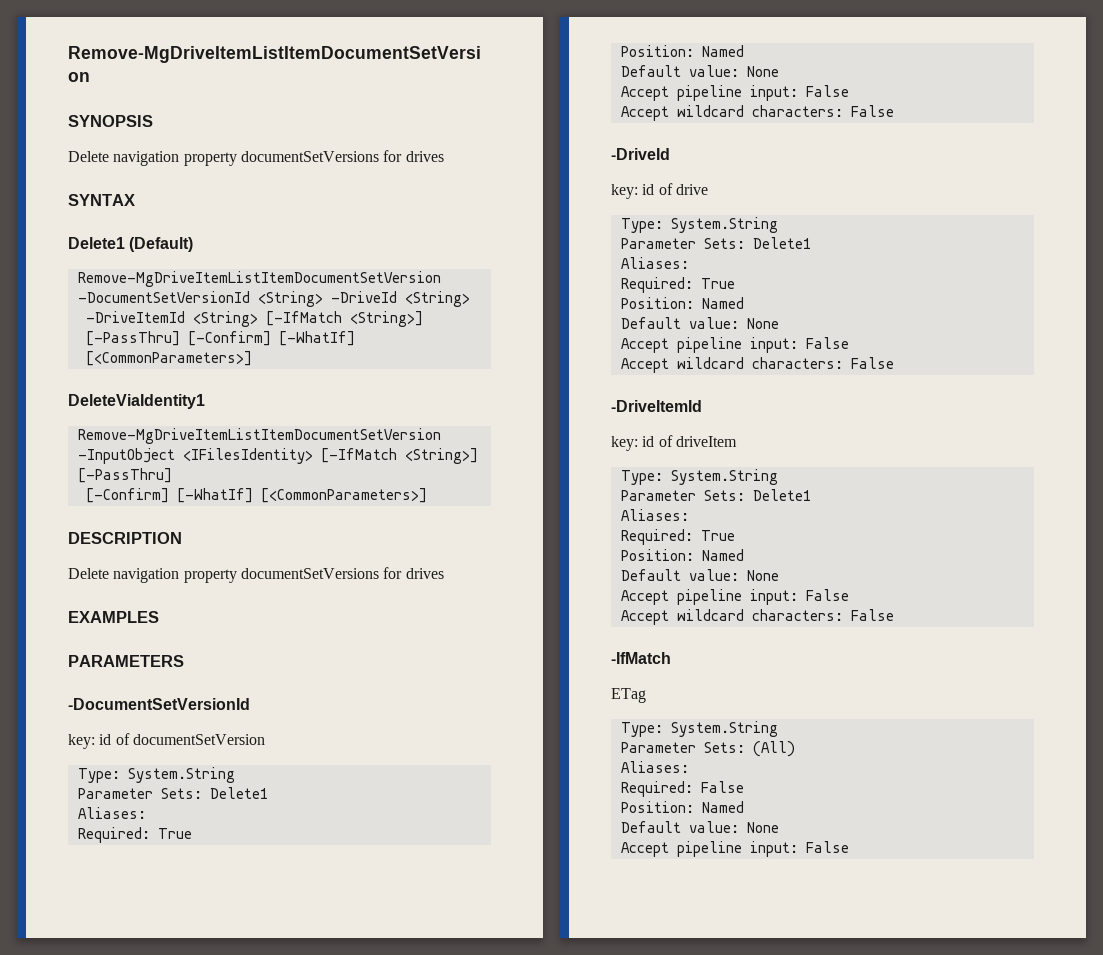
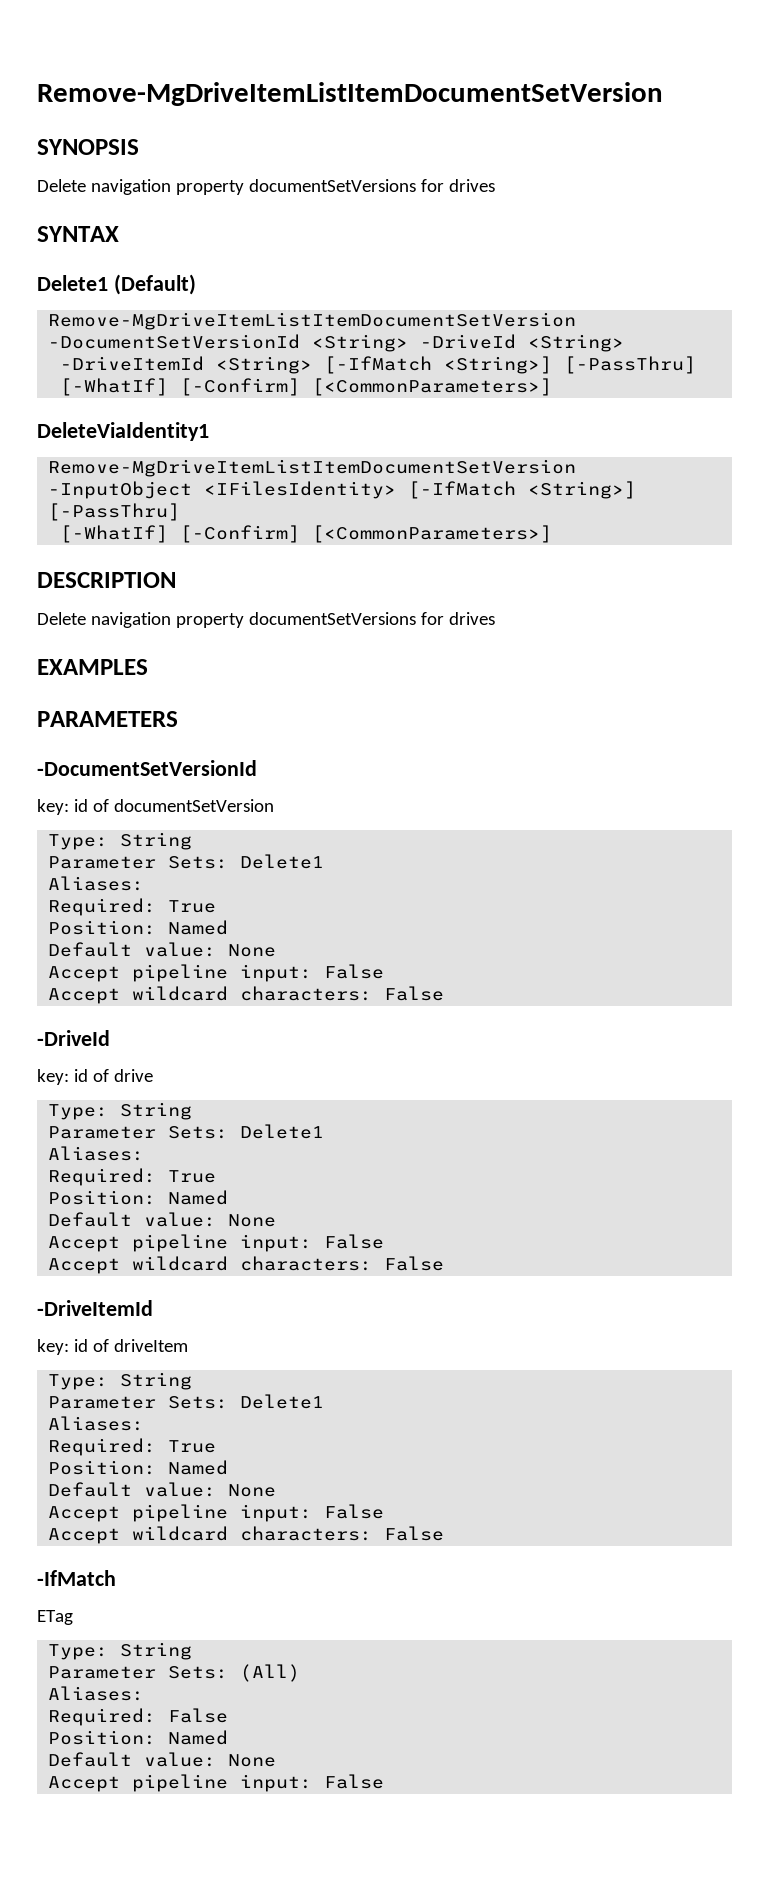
[187,331,355,346] [-Confirm] [-WhatIf] -> [60,378,301,396] [-WhatIf] [-Confirm]
[85,488,253,503] [-Confirm] [-WhatIf] -> [60,525,301,543] [-WhatIf] [-Confirm]
[127,767,235,783] System.String -> [120,832,193,850] String
[670,217,778,233] System.String -> [120,1102,193,1120] String
[670,469,778,485] System.String -> [120,1372,193,1390] String
[670,721,778,737] System.String -> [120,1642,193,1660] String

